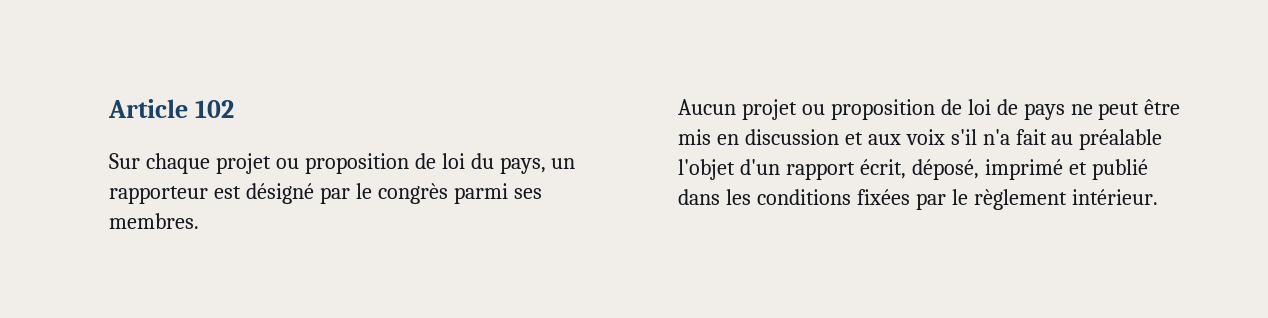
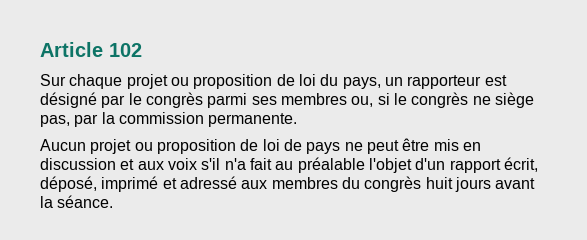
[109,213,199,229] membres. -> [280,92,534,108] [40,112,298,127] membres ou, si le congrès ne siège pas, par la commission permanente.
[1091,159,1148,180] [678,189,1158,210] publié dans les conditions fixées par le règlement intérieur. -> [179,176,536,192] [40,195,114,208] adressé aux membres du congrès huit jours avant la séance.

